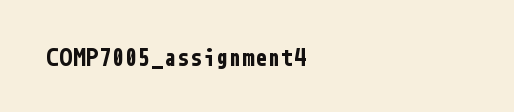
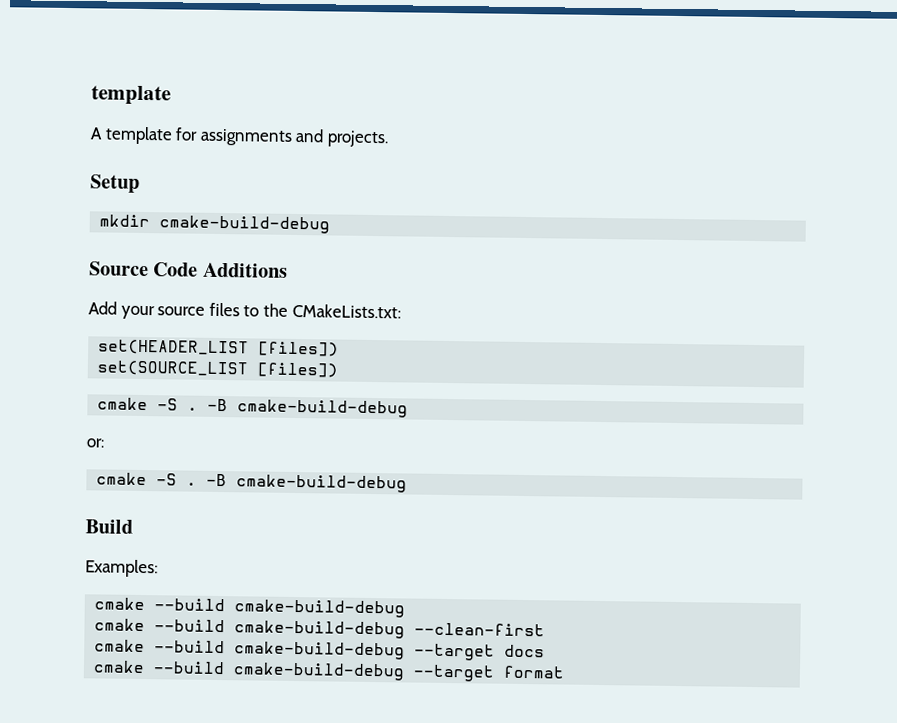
[46,48,306,69] COMP7005_assignment4 -> [91,85,171,106] [90,126,389,148] [90,174,140,193] [99,214,331,234] [89,261,288,278] [88,301,401,320] [98,339,340,357] [97,360,339,378] [97,397,409,418] [86,438,104,448] [96,472,408,493] [85,519,133,534] [85,559,158,578] [94,597,406,618] [94,618,546,639] [94,639,546,661] [93,660,566,682] template // A template for assignments and projects. // Setup // mkdir cmake-build-debug // Source Code Additions // Add your source files to the CMakeLists.txt: // set(HEADER_LIST [files]) // set(SOURCE_LIST [files]) // cmake -S . -B cmake-build-debug // or: // cmake -S . -B cmake-build-debug // Build // Examples: // cmake --build cmake-build-debug // cmake --build cmake-build-debug --clean-first // cmake --build cmake-build-debug --target docs // cmake --build cmake-build-debug --target format

